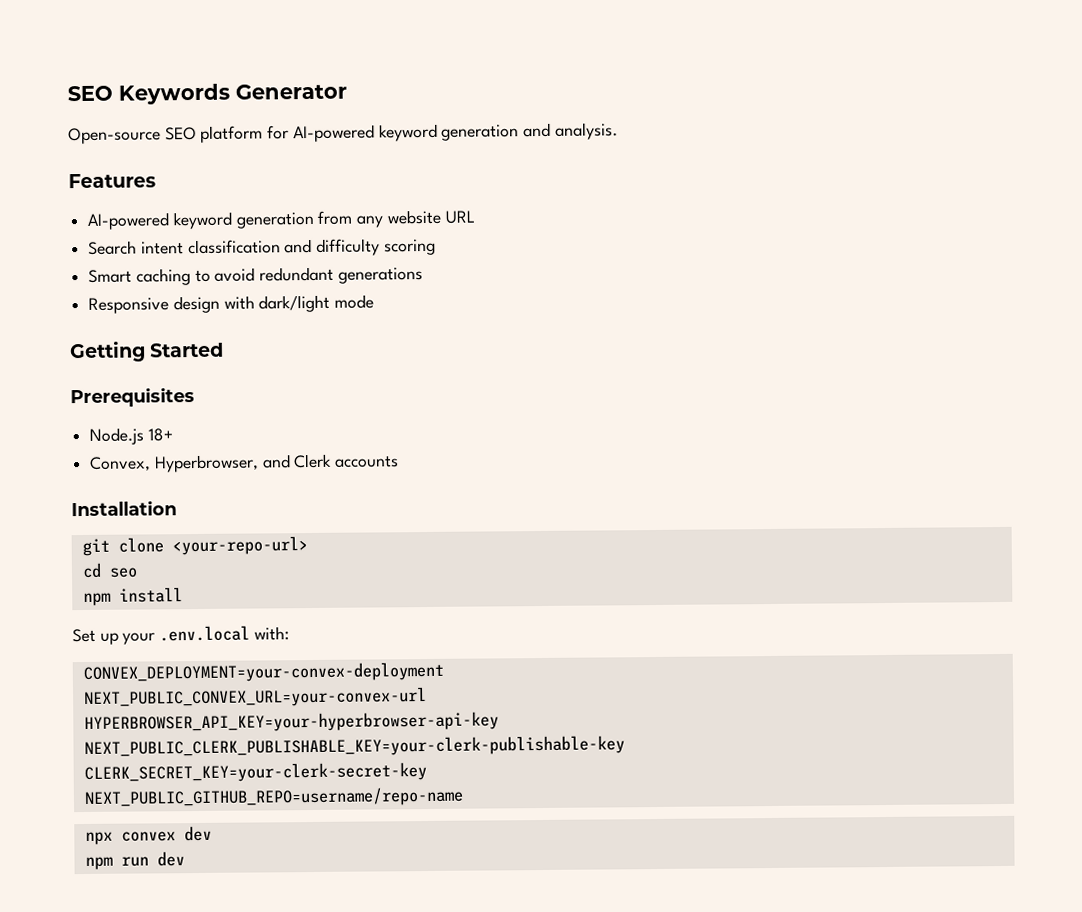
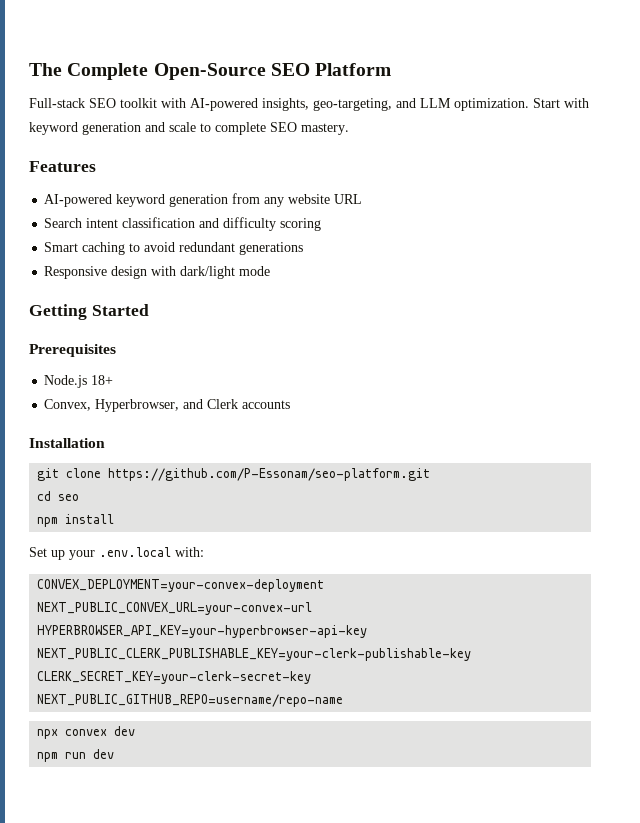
[67,83,347,105] [68,122,618,145] SEO Keywords Generator // Open-source SEO platform for AI-powered keyword generation and analysis. -> [29,63,392,80] [29,98,589,111] [29,122,349,135] The Complete Open-Source SEO Platform // Full-stack SEO toolkit with AI-powered insights, geo-targeting, and LLM optimization. Start with keyword generation and scale to complete SEO mastery.
[171,536,308,556] <your-repo-url> -> [108,468,431,481] https://github.com/P-Essonam/seo-platform.git

